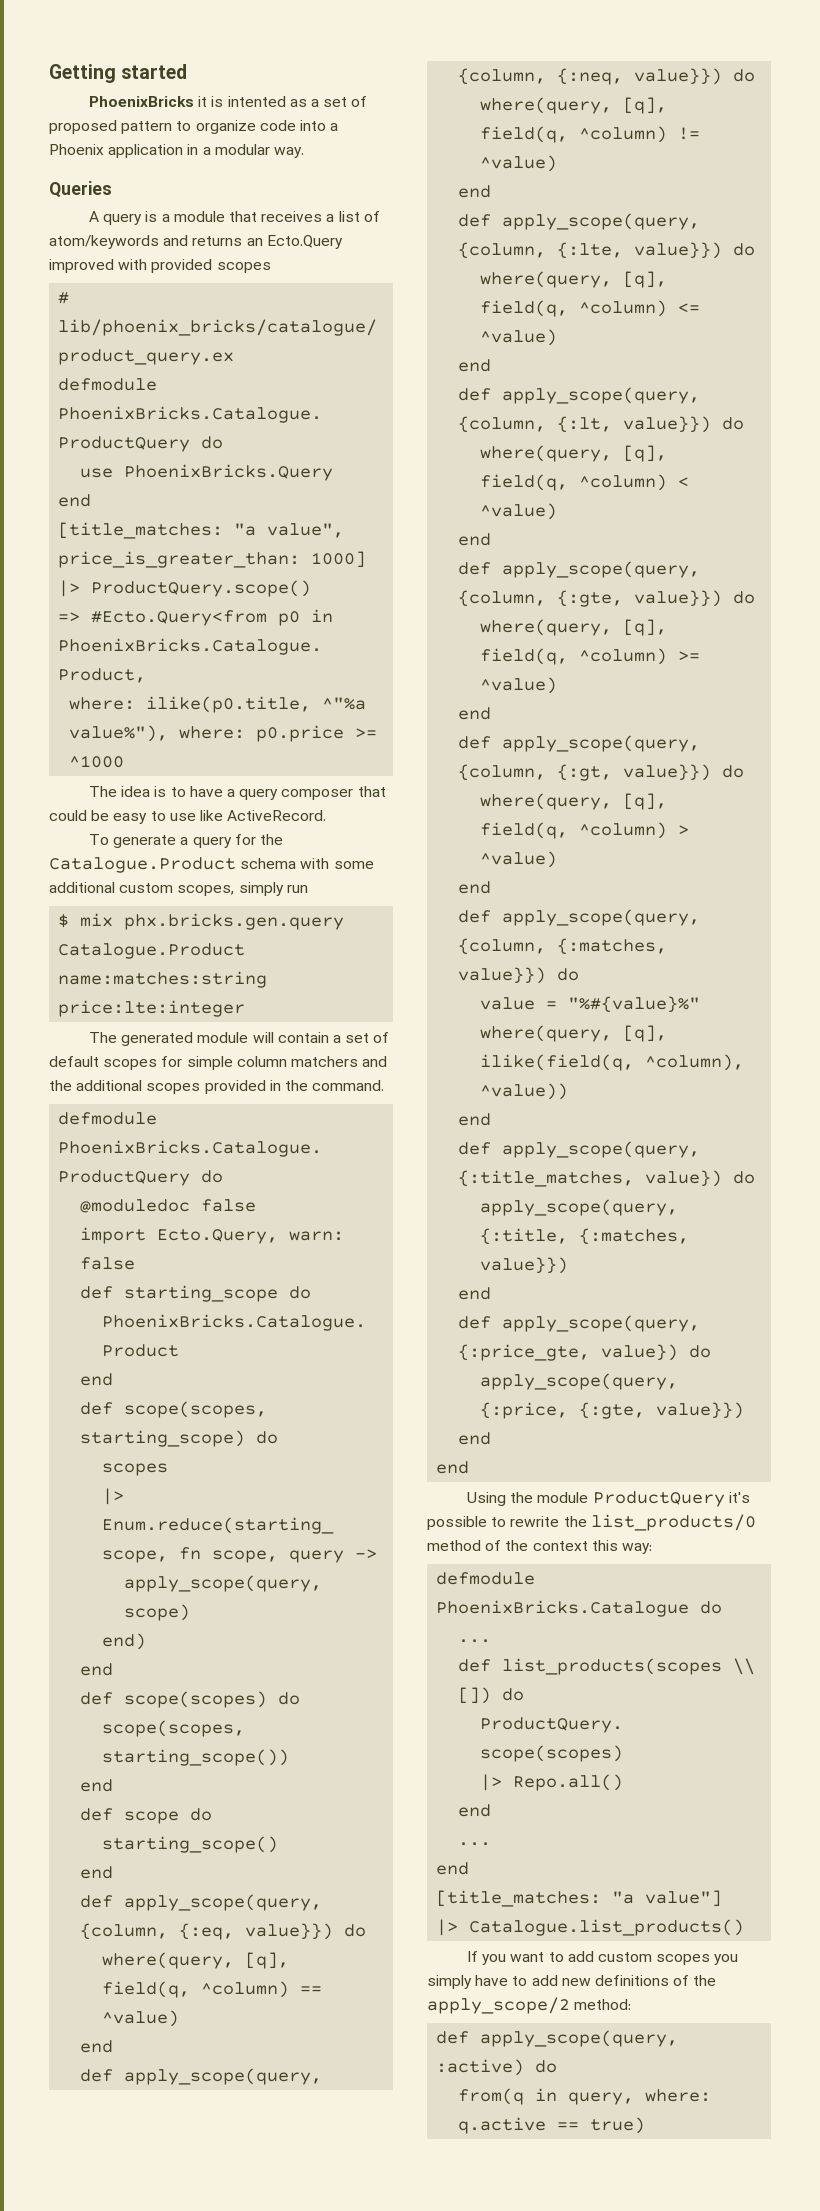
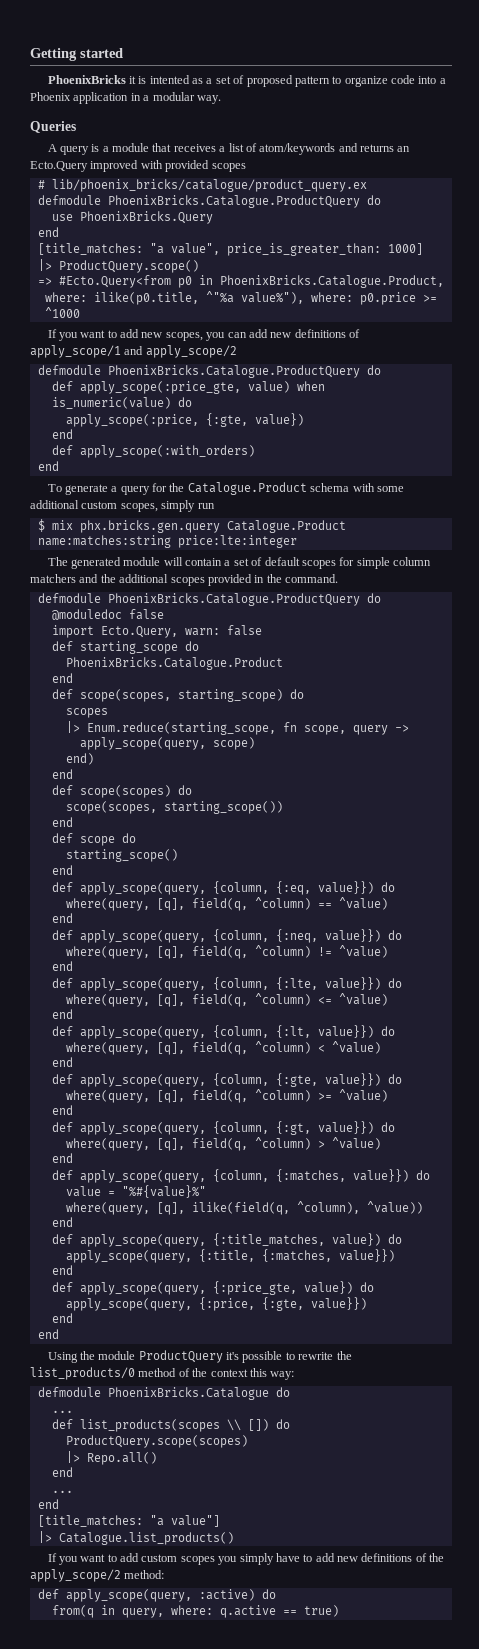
[89,786,386,800] [49,810,327,824] The idea is to have a query composer that could be easy to use like ActiveRecord. -> [47,329,361,341] [30,345,237,358] [37,365,381,378] [51,381,325,394] [51,397,192,409] [65,413,304,427] [51,429,73,439] [51,445,255,458] [37,461,59,471] If you want to add new scopes, you can add new definitions of apply_scope/1 and apply_scope/2 // defmodule PhoenixBricks.Catalogue.ProductQuery do // def apply_scope(:price_gte, value) when is_numeric(value) do // apply_scope(:price, {:gte, value}) // end // def apply_scope(:with_orders) // end

